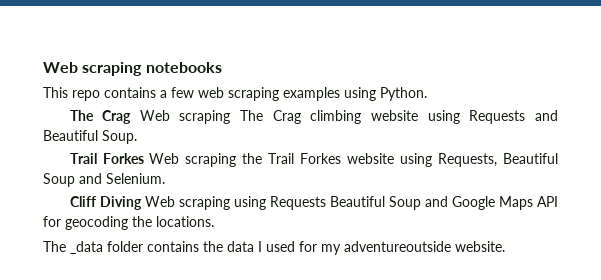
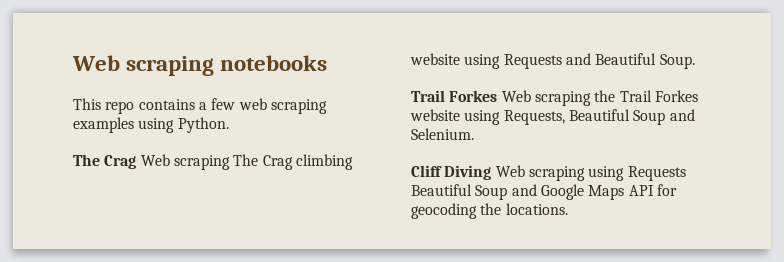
[43,241,505,255] // The _data folder contains the data I used for my adventureoutside website. -> (568, 209) none

